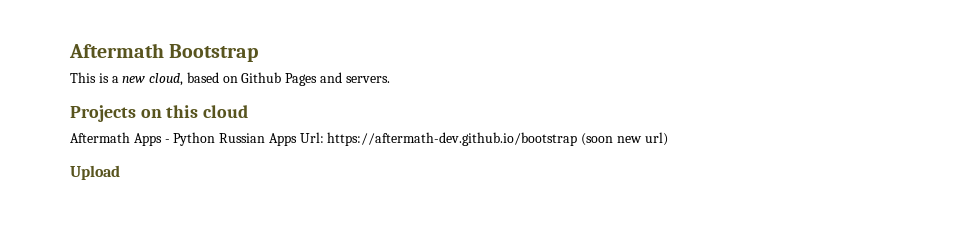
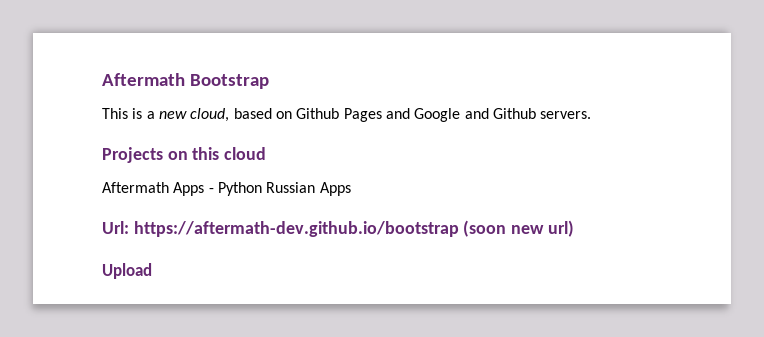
(343, 77) none -> [414,108,536,122] Google and Github
(297, 139) none -> (351, 189) //

